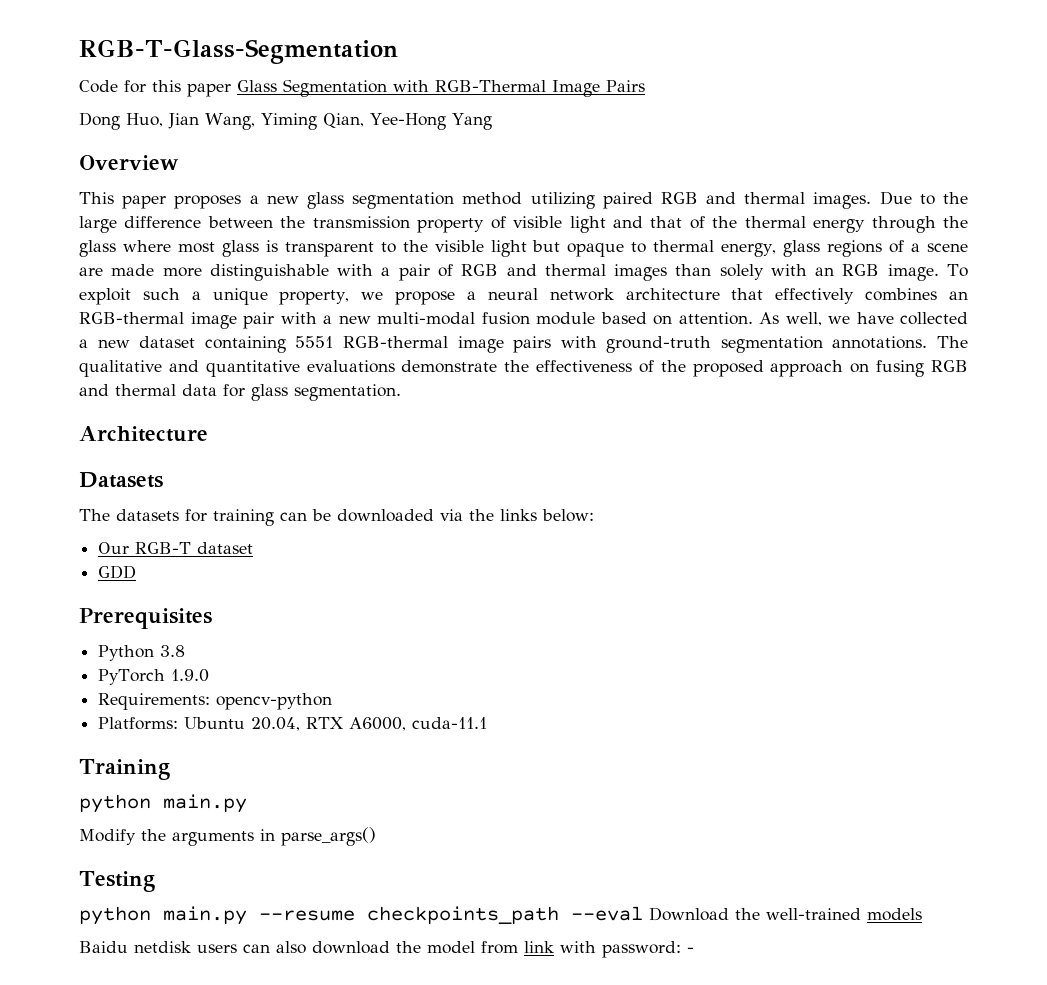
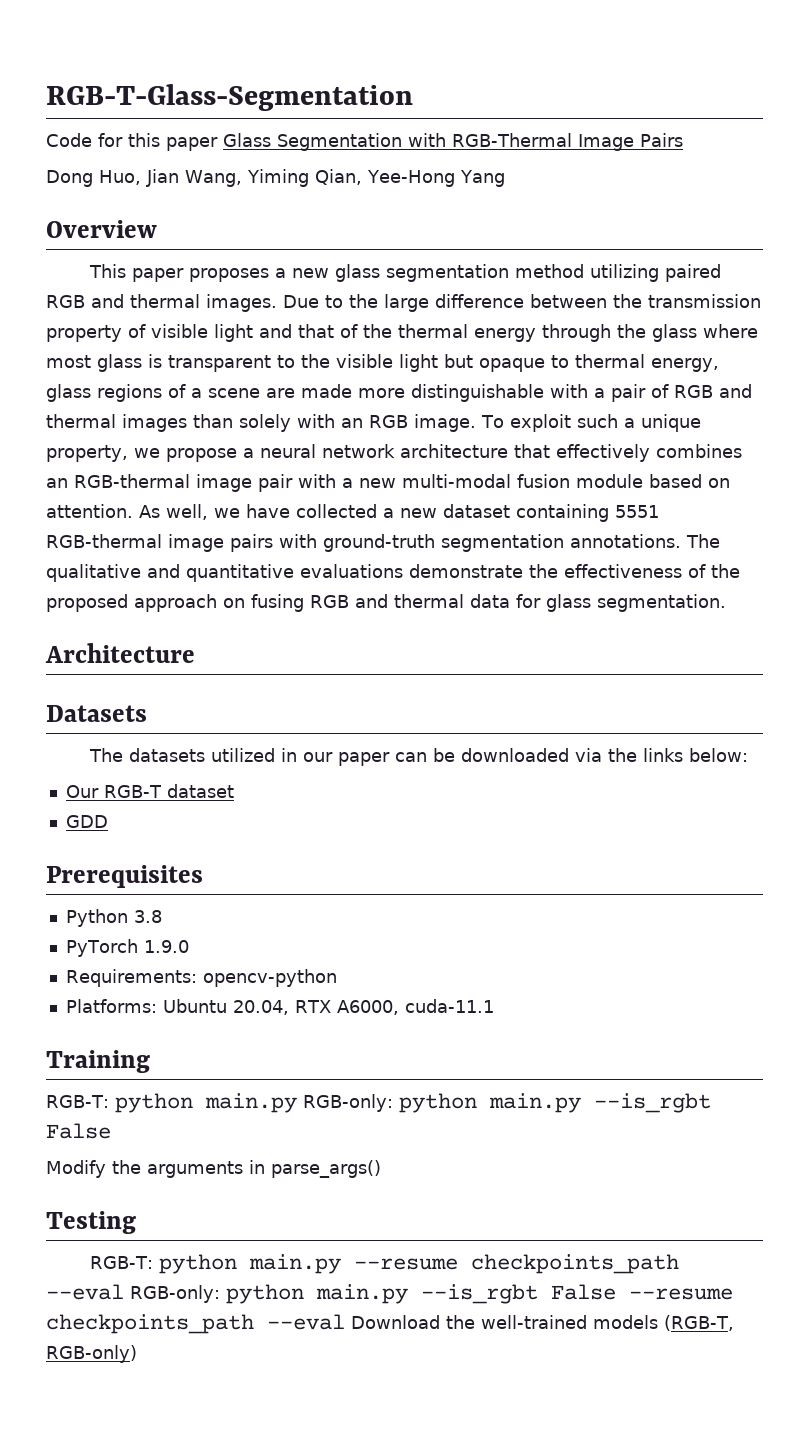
[185,509,274,526] for training -> [211,748,391,766] utilized in our paper
[79,794,247,813] python main.py -> [46,1093,711,1113] [46,1123,111,1139] RGB-T: python main.py RGB-only: python main.py --is_rgbt False
(155, 881) none -> [90,1256,154,1269] RGB-T:
[649,907,922,921] [79,941,694,958] Download the well-trained models // Baidu netdisk users can also download the model from link with password: - -> [130,1284,733,1304] [46,1314,734,1334] [46,1345,137,1363] RGB-only: python main.py --is_rgbt False --resume checkpoints_path --eval Download the well-trained models (RGB-T, RGB-only)

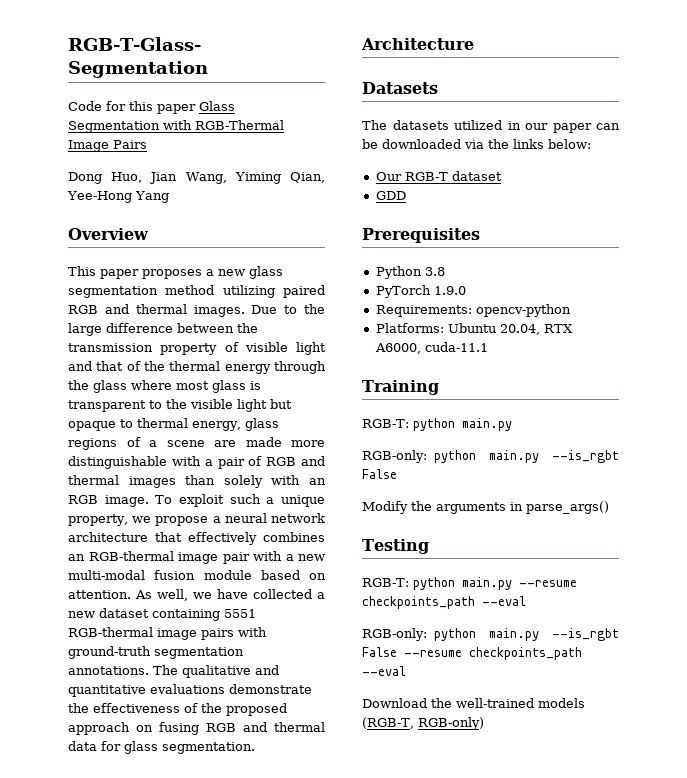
(297, 1103) none -> (512, 424) //
(124, 1292) none -> (526, 601) //
(345, 1322) none -> (406, 671) //

